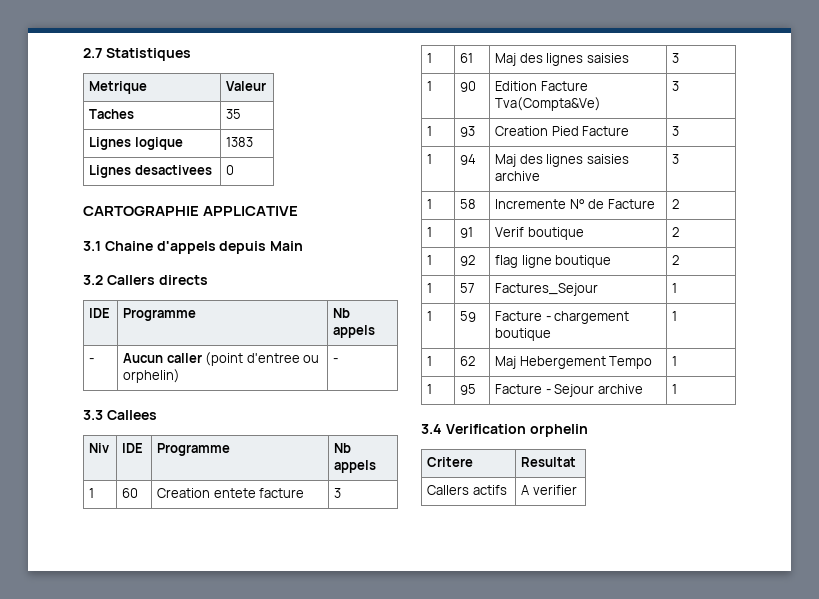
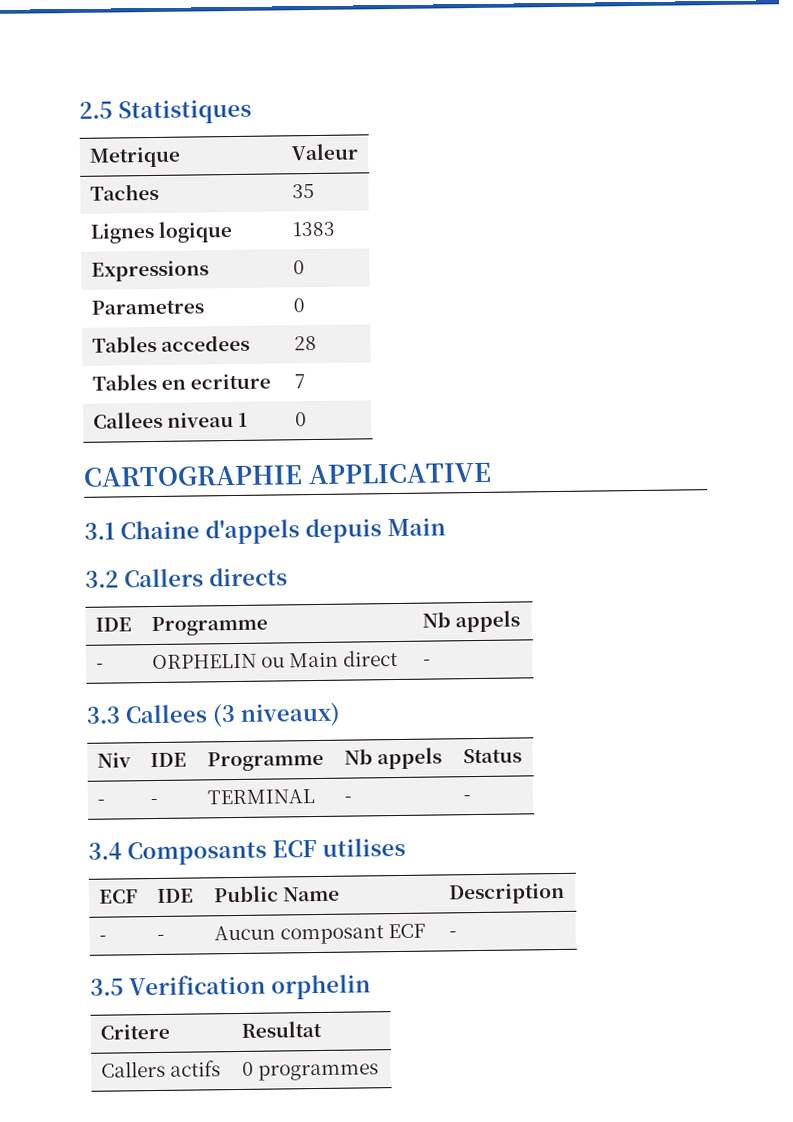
[83,48,102,58] 2.7 -> [79,101,113,119] 2.5
[89,165,212,178] Lignes desactivees -> [90,260,209,282] [292,260,305,275] [90,299,204,315] [292,298,305,313] [91,334,251,353] [293,335,317,351] [91,373,272,391] [293,374,305,389] [92,411,249,429] Expressions | 0 // Parametres | 0 // Tables accedees | 28 // Tables en ecriture | 7 // Callees niveau 1
[123,352,320,366] [123,369,181,383] Aucun caller (point d'entree ou orphelin) -> [151,649,399,670] ORPHELIN ou Main direct
(157, 415) none -> [212,702,341,728] (3 niveaux)
[89,488,95,498] [122,488,139,498] [157,488,305,498] [334,488,342,498] [427,53,433,63] [460,53,474,63] [495,53,629,66] [672,53,680,63] [427,81,433,91] [460,81,477,92] [495,81,588,91] [495,97,602,111] [672,81,680,91] [427,126,433,136] [460,126,476,137] [495,126,630,136] [672,126,680,136] [427,154,433,164] [460,154,477,165] [495,154,629,167] [495,171,541,181] [672,154,680,164] [427,199,433,209] [460,199,477,209] [495,199,655,209] [672,199,680,209] [427,227,433,237] [460,227,474,238] [495,227,584,240] [672,227,680,237] [427,255,433,265] [460,255,476,266] [495,255,612,268] [672,255,680,265] [427,283,433,293] [460,283,476,293] [495,283,599,296] [672,283,678,293] [427,311,433,321] [460,311,477,322] [495,311,630,324] [495,328,552,341] [672,311,678,321] [427,356,433,366] [460,356,476,366] [495,356,653,369] [672,356,678,366] [427,384,433,394] [460,384,477,395] [495,384,643,397] [672,384,678,394] [421,424,442,434] // 1 | 60 | Creation entete facture | 3 // 1 | 61 | Maj des lignes saisies | 3 // 1 | 90 | Edition Facture Tva(Compta&Ve) | 3 // 1 | 93 | Creation Pied Facture | 3 // 1 | 94 | Maj des lignes saisies archive | 3 // 1 | 58 | Incremente N° de Facture | 2 // 1 | 91 | Verif boutique | 2 // 1 | 92 | flag ligne boutique | 2 // 1 | 57 | Factures_Sejour | 1 // 1 | 59 | Facture - chargement boutique | 1 // 1 | 62 | Maj Hebergement Tempo | 1 // 1 | 95 | Facture - Sejour archive | 1 // 3.4 -> [462,748,522,764] [96,799,106,806] [149,798,159,806] [206,789,315,805] [343,796,352,803] [462,795,471,802] [88,837,406,866] [98,889,138,904] [156,888,194,904] [213,885,341,903] [448,882,565,905] [98,935,107,942] [156,934,165,942] [213,923,427,945] [448,931,457,938] [90,978,124,996] | Status // - | - | TERMINAL | - | - // 3.4 Composants ECF utilises // ECF | IDE | Public Name | Description // - | - | Aucun composant ECF | - // 3.5
[521,485,577,495] A verifier -> [241,1061,380,1081] 0 programmes

